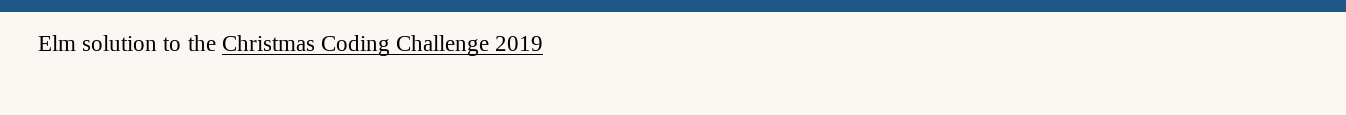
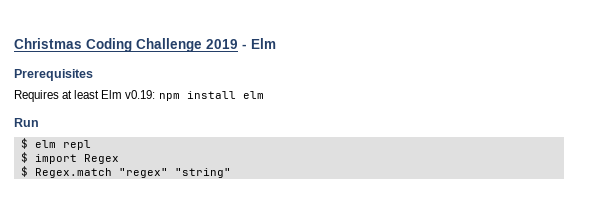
[38,35,544,56] Elm solution to the Christmas Coding Challenge 2019 -> [14,38,276,52] [14,69,93,81] [14,90,264,102] [14,118,39,127] [20,138,91,150] [20,152,119,164] [20,166,231,178] Christmas Coding Challenge 2019 - Elm // Prerequisites // Requires at least Elm v0.19: npm install elm // Run // $ elm repl // $ import Regex // $ Regex.match "regex" "string"

